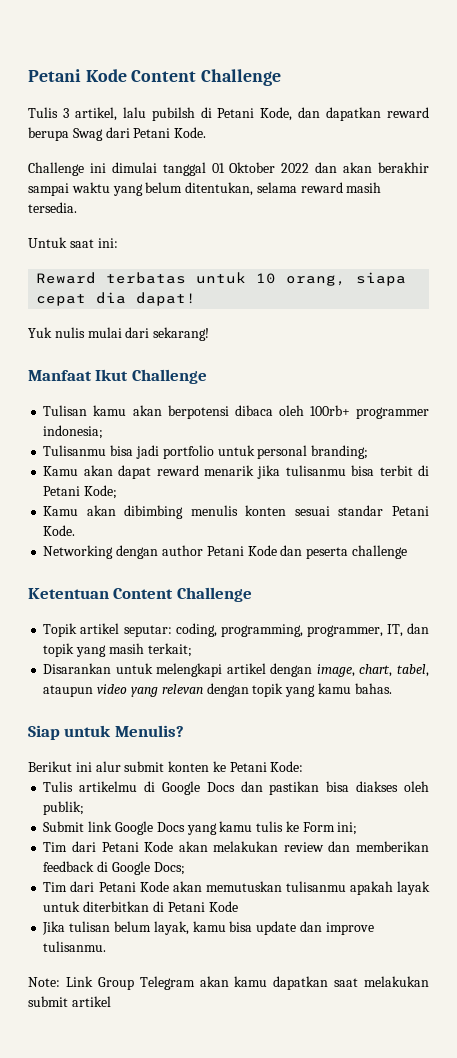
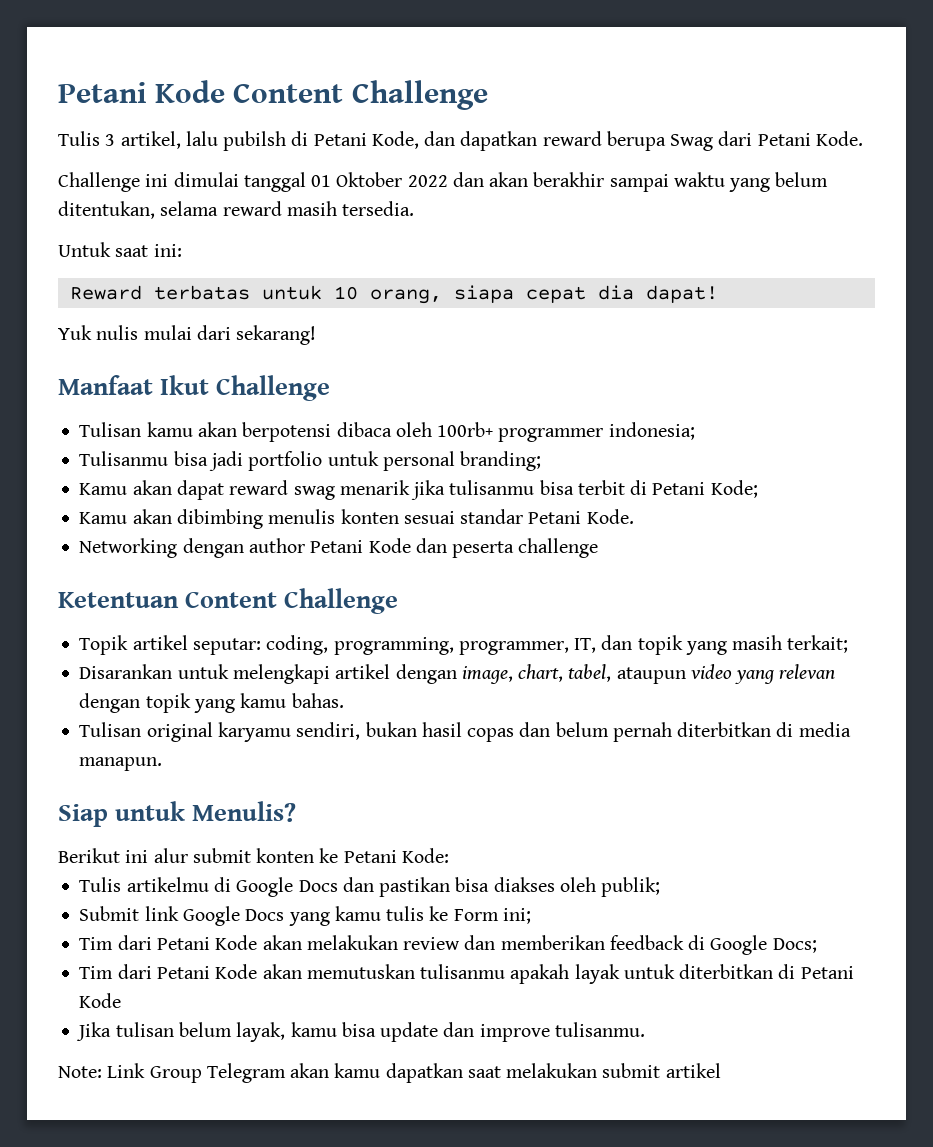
(199, 470) none -> [293,486,335,500] swag
(392, 688) none -> [79,722,851,742] [79,757,163,771] // Tulisan original karyamu sendiri, bukan hasil copas dan belum pernah diterbitkan di media manapun.

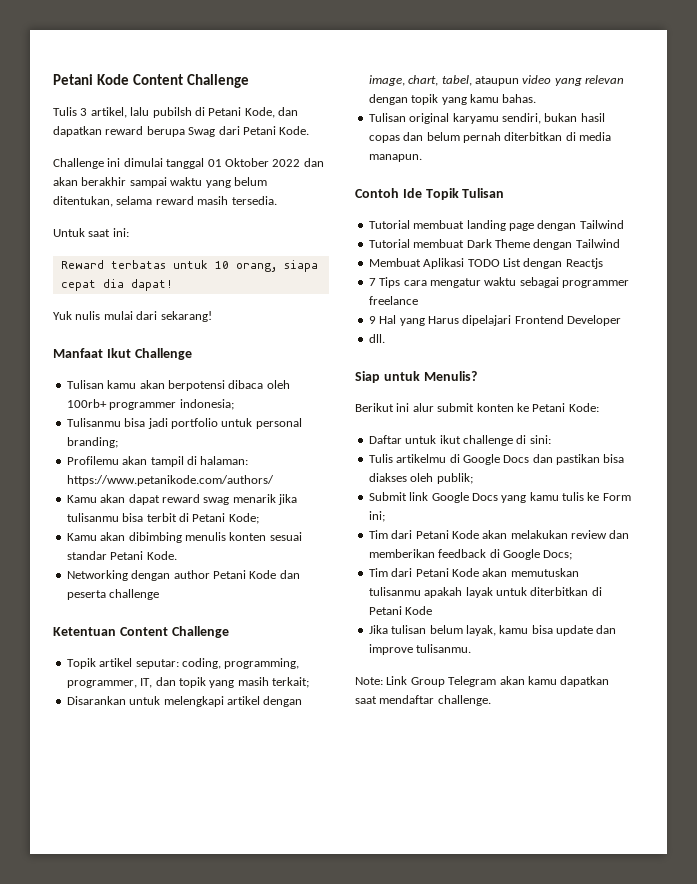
(542, 461) none -> [66,456,249,467] [66,475,274,486] // Profilemu akan tampil di halaman: https://www.petanikode.com/authors/
(163, 764) none -> [355,188,505,200] [368,220,624,231] [368,239,620,250] [368,258,603,269] [368,277,629,288] [368,296,418,305] [368,315,621,326] [368,334,385,343] // Contoh Ide Topik Tulisan // Tutorial membuat landing page dengan Tailwind // Tutorial membuat Dark Theme dengan Tailwind // Membuat Aplikasi TODO List dengan Reactjs // 7 Tips cara mengatur waktu sebagai programmer freelance // 9 Hal yang Harus dipelajari Frontend Developer // dll.
(449, 855) none -> [368,435,551,446] // Daftar untuk ikut challenge di sini:
[506,1063,721,1078] melakukan submit artikel -> [379,695,491,706] mendaftar challenge.

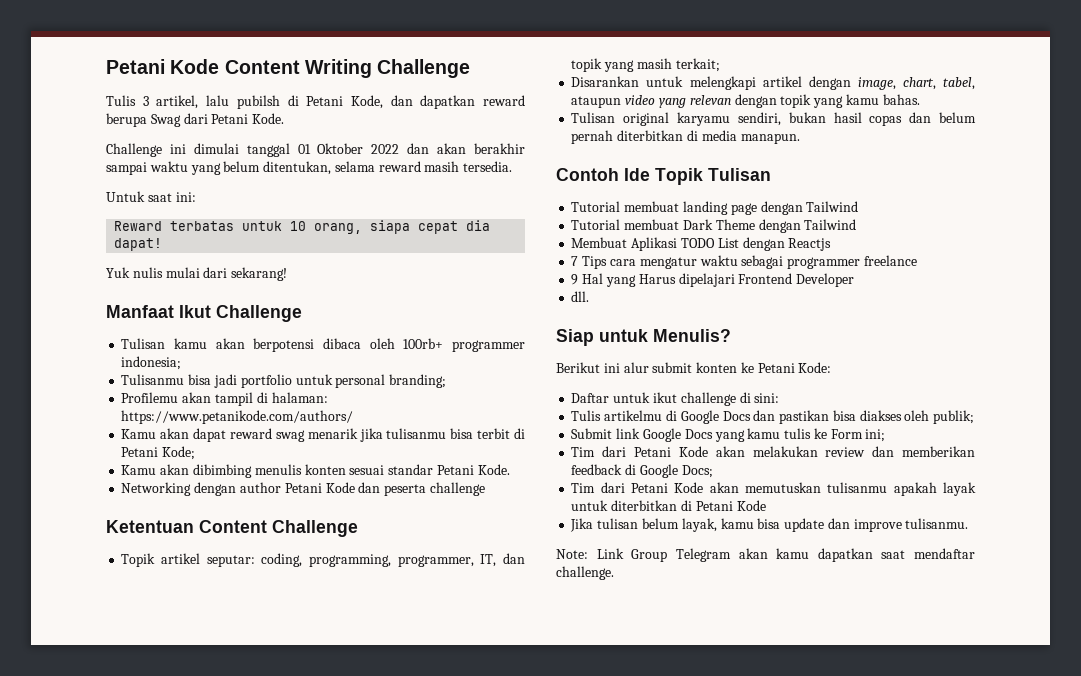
(183, 79) none -> [304,59,372,78] Writing

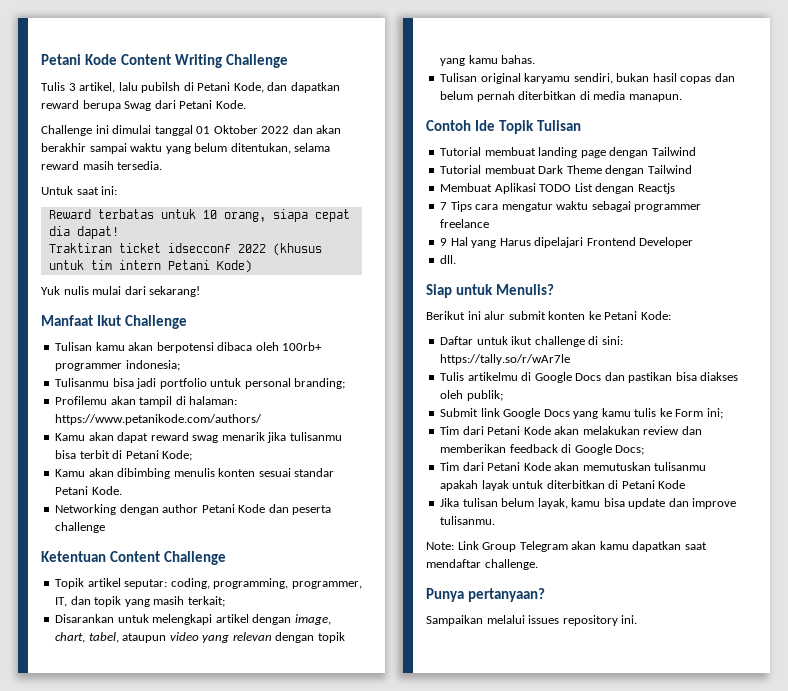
(163, 244) none -> [48,243,322,256] [48,260,252,273] // Traktiran ticket idsecconf 2022 (khusus untuk tim intern Petani Kode)
(780, 398) none -> [440,354,571,365] https://tally.so/r/wAr7le
(614, 573) none -> [426,588,545,602] [426,615,638,626] // Punya pertanyaan? // Sampaikan melalui issues repository ini.

